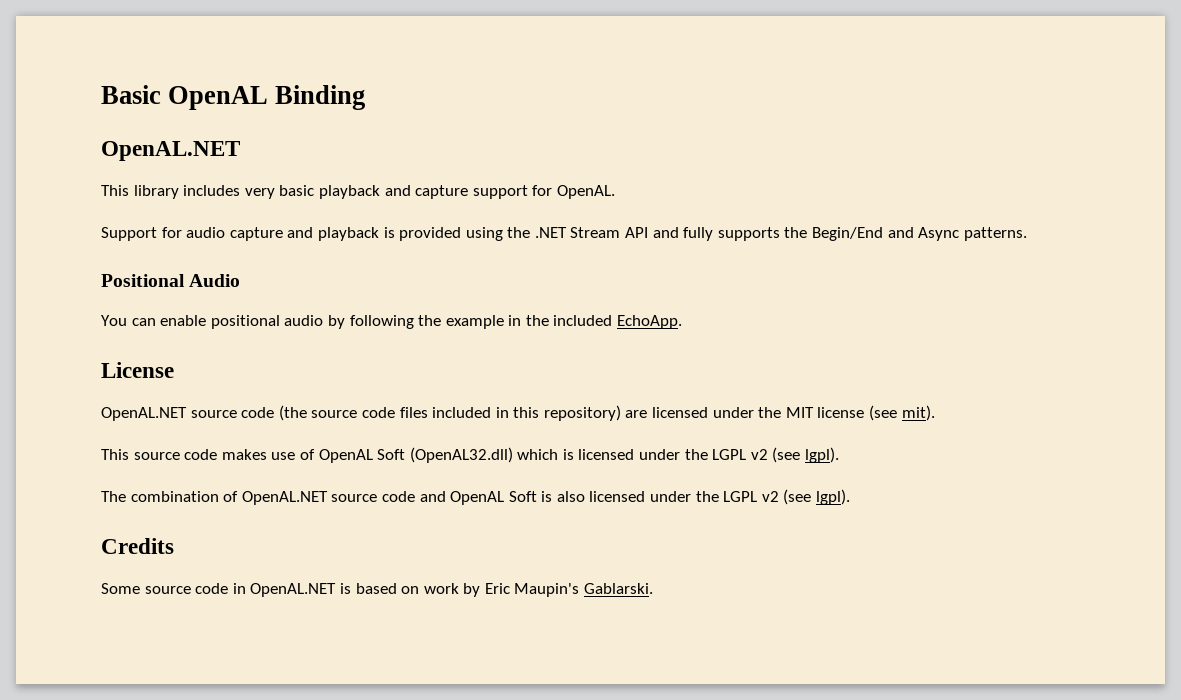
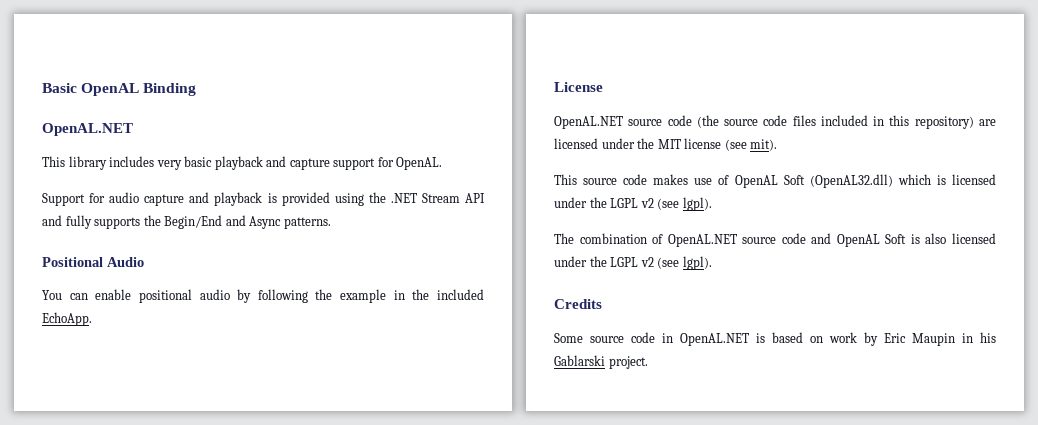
[514,583,654,597] Maupin's Gablarski. -> [912,332,996,346] [554,355,648,369] Maupin in his Gablarski project.

